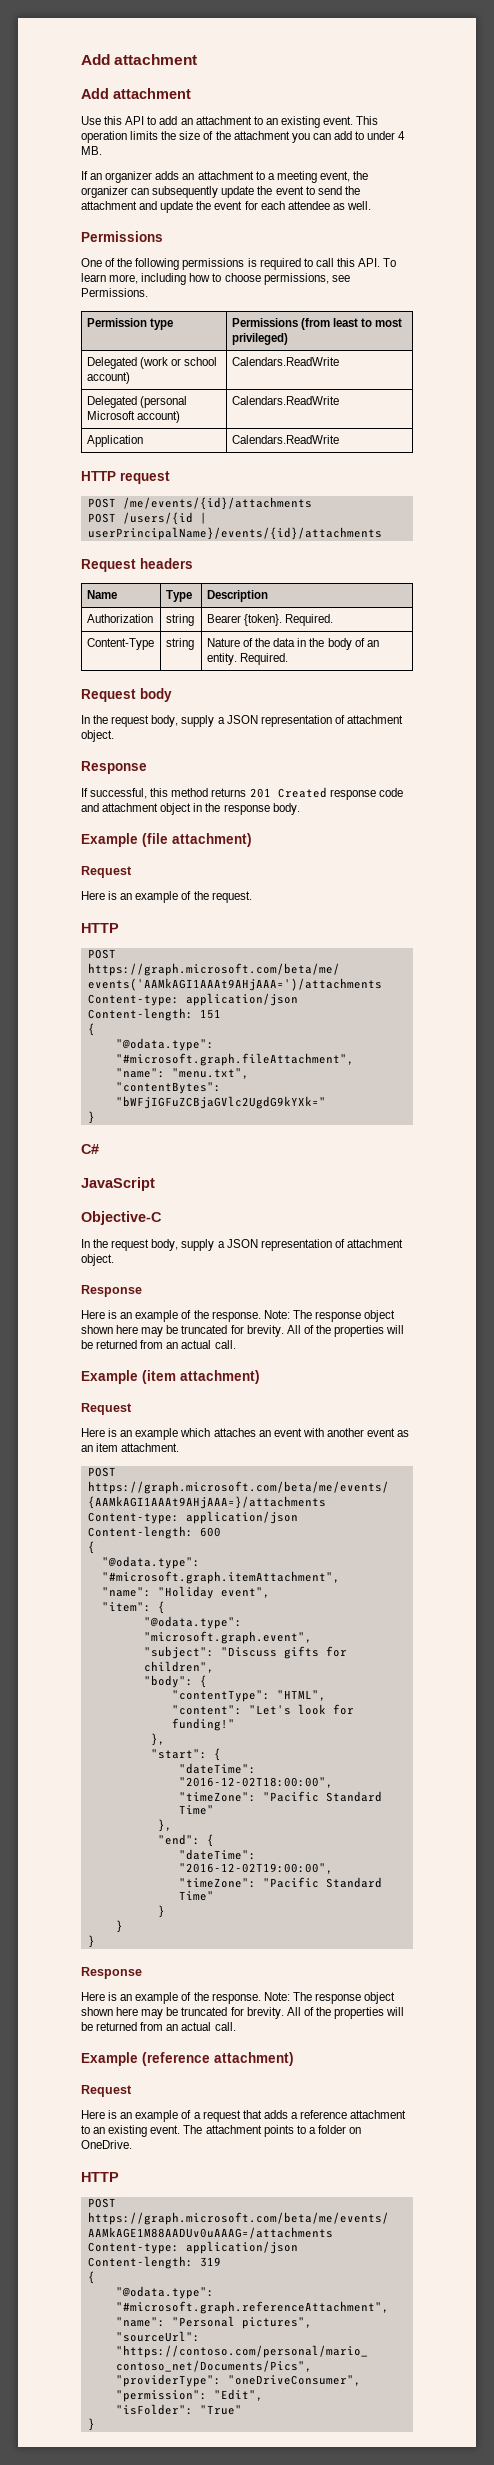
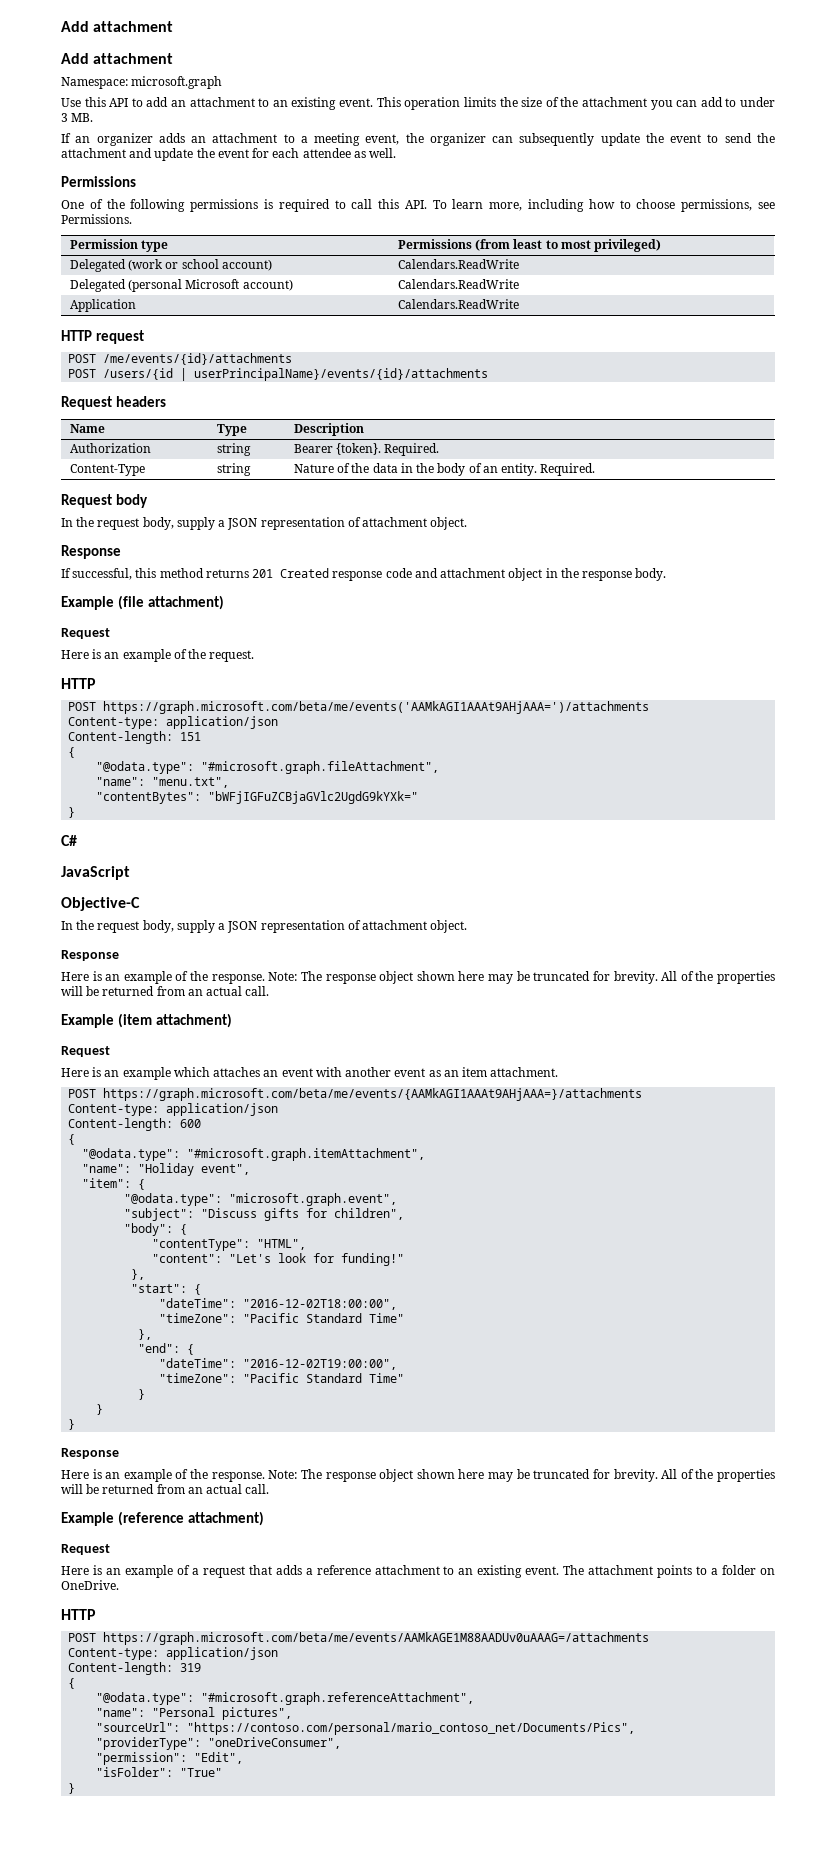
(191, 93) none -> [61,76,223,89] // Namespace: microsoft.graph
[398,131,406,140] 4 -> [61,113,68,122] 3

